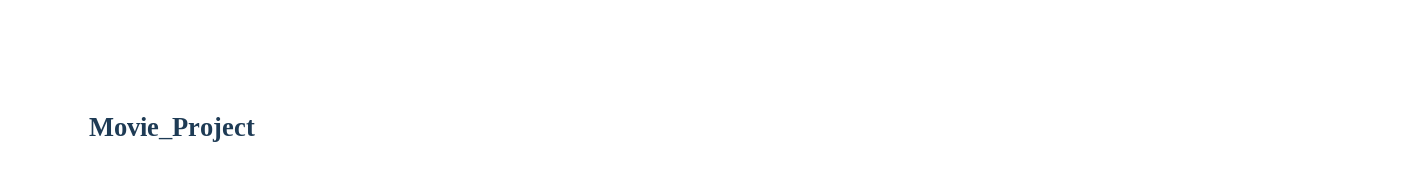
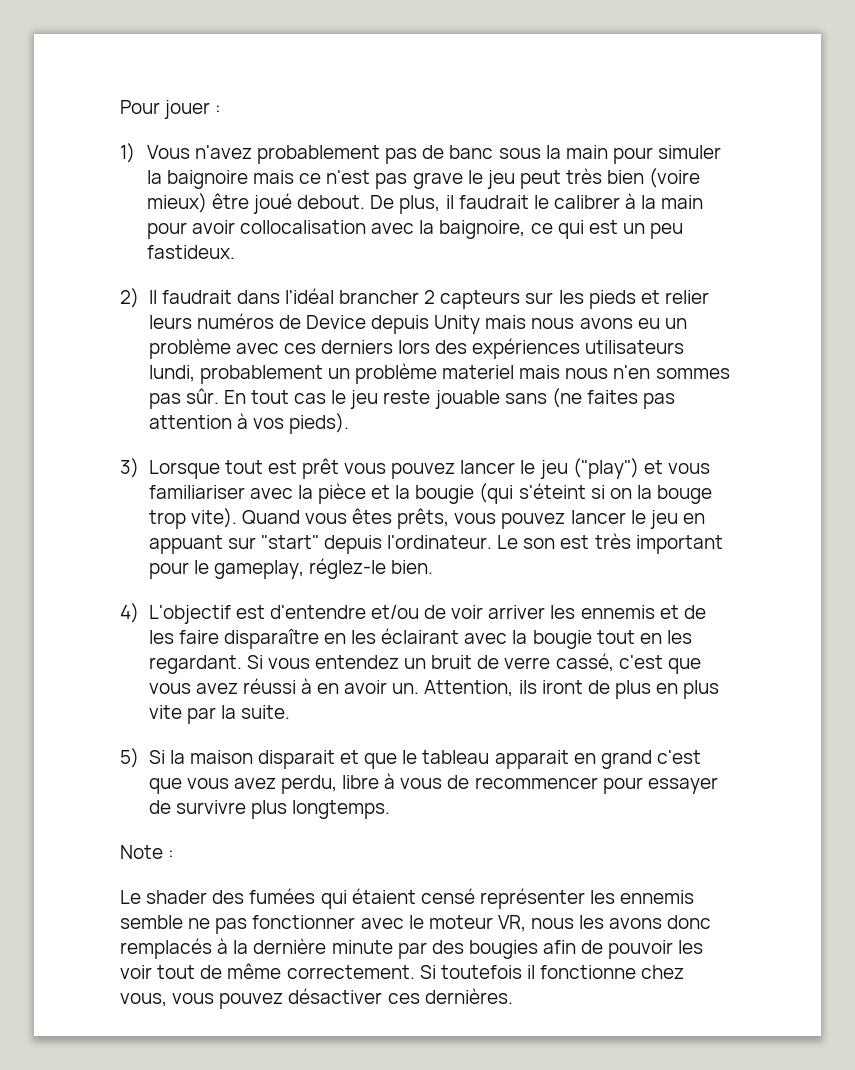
[89,117,255,142] Movie_Project -> [120,100,222,119] [120,143,722,164] [146,168,701,189] [146,193,704,214] [146,220,684,239] [146,245,235,259] [120,288,709,309] [148,313,687,334] [148,338,685,359] [148,363,730,384] [148,388,676,409] [148,413,349,434] [120,458,710,479] [148,483,713,504] [148,508,705,529] [148,533,723,554] [148,558,434,579] [120,603,706,624] [148,628,692,649] [148,653,701,674] [148,678,720,699] [148,705,290,724] [120,748,701,769] [148,773,718,794] [148,800,390,819] [120,845,175,859] [120,888,695,909] [120,915,712,934] [120,938,704,959] [120,963,685,979] [120,988,513,1009] Pour jouer : // 1) Vous n'avez probablement pas de banc sous la main pour simuler la baignoire mais ce n'est pas grave le jeu peut très bien (voire mieux) être joué debout. De plus, il faudrait le calibrer à la main pour avoir collocalisation avec la baignoire, ce qui est un peu fastideux. // 2) Il faudrait dans l'idéal brancher 2 capteurs sur les pieds et relier leurs numéros de Device depuis Unity mais nous avons eu un problème avec ces derniers lors des expériences utilisateurs lundi, probablement un problème materiel mais nous n'en sommes pas sûr. En tout cas le jeu reste jouable sans (ne faites pas attention à vos pieds). // 3) Lorsque tout est prêt vous pouvez lancer le jeu ("play") et vous familiariser avec la pièce et la bougie (qui s'éteint si on la bouge trop vite). Quand vous êtes prêts, vous pouvez lancer le jeu en appuant sur "start" depuis l'ordinateur. Le son est très important pour le gameplay, réglez-le bien. // 4) L'objectif est d'entendre et/ou de voir arriver les ennemis et de les faire disparaître en les éclairant avec la bougie tout en les regardant. Si vous entendez un bruit de verre cassé, c'est que vous avez réussi à en avoir un. Attention, ils iront de plus en plus vite par la suite. // 5) Si la maison disparait et que le tableau apparait en grand c'est que vous avez perdu, libre à vous de recommencer pour essayer de survivre plus longtemps. // Note : // Le shader des fumées qui étaient censé représenter les ennemis semble ne pas fonctionner avec le moteur VR, nous les avons donc remplacés à la dernière minute par des bougies afin de pouvoir les voir tout de même correctement. Si toutefois il fonctionne chez vous, vous pouvez désactiver ces dernières.

